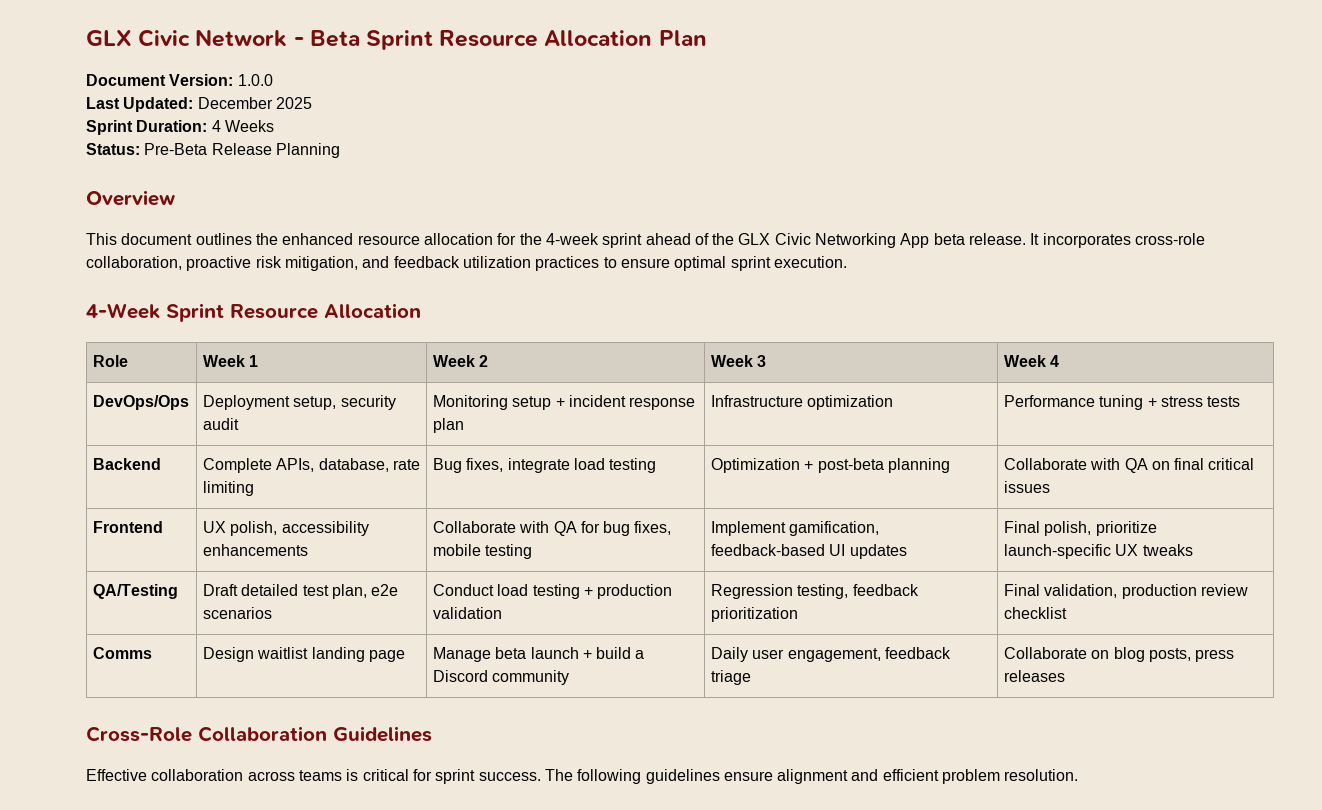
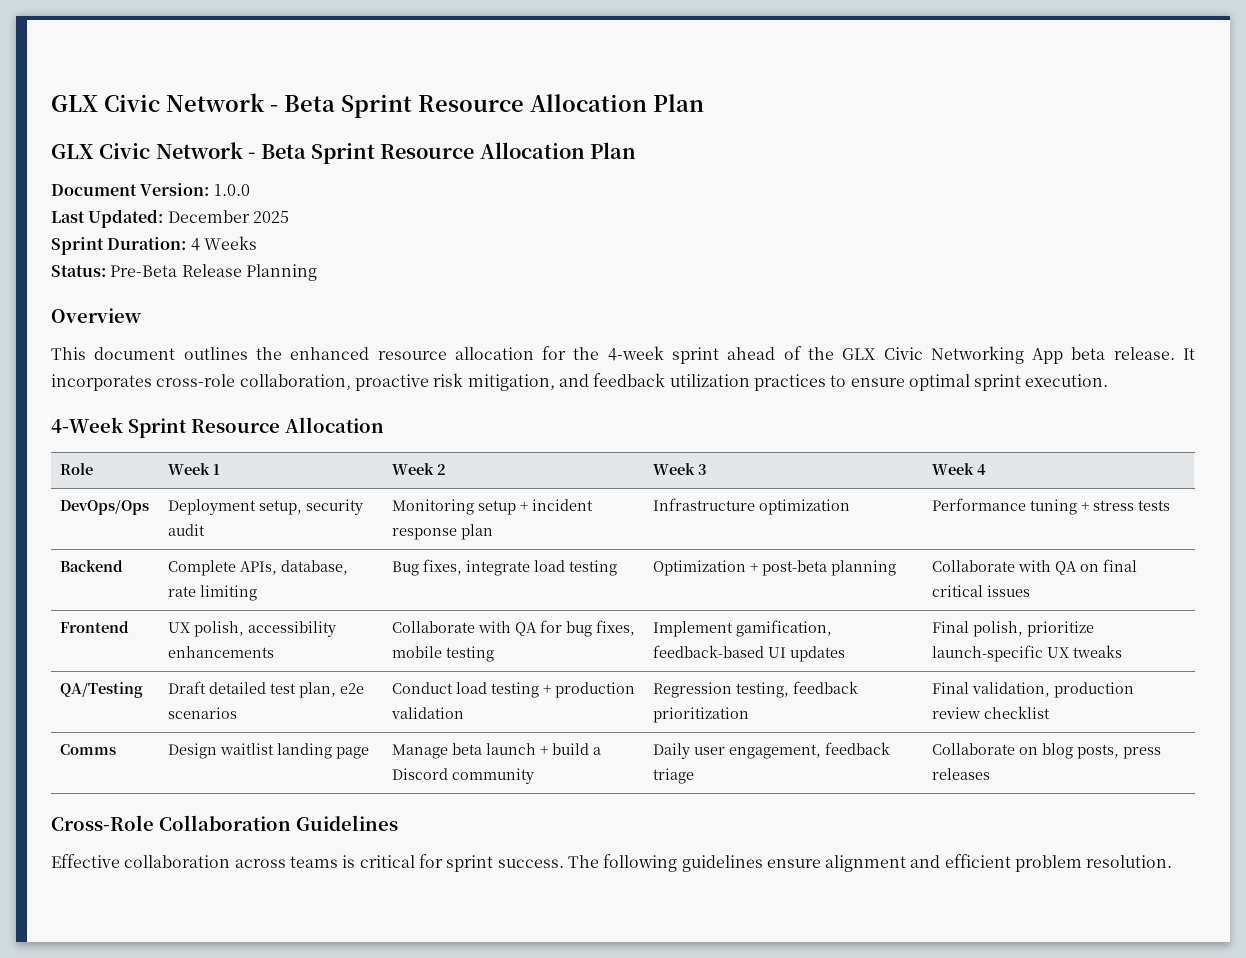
[86,29,707,50] GLX Civic Network - Beta Sprint Resource Allocation Plan -> [51,93,704,118] [51,142,637,164] GLX Civic Network - Beta Sprint Resource Allocation Plan // GLX Civic Network - Beta Sprint Resource Allocation Plan

